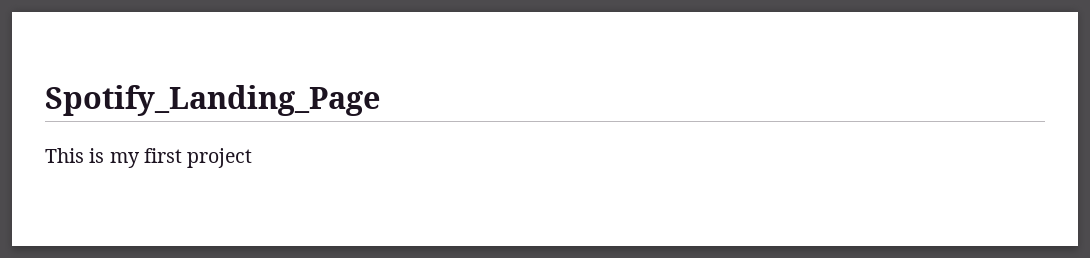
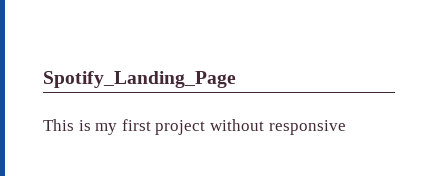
(253, 158) none -> [209,119,346,135] without responsive

